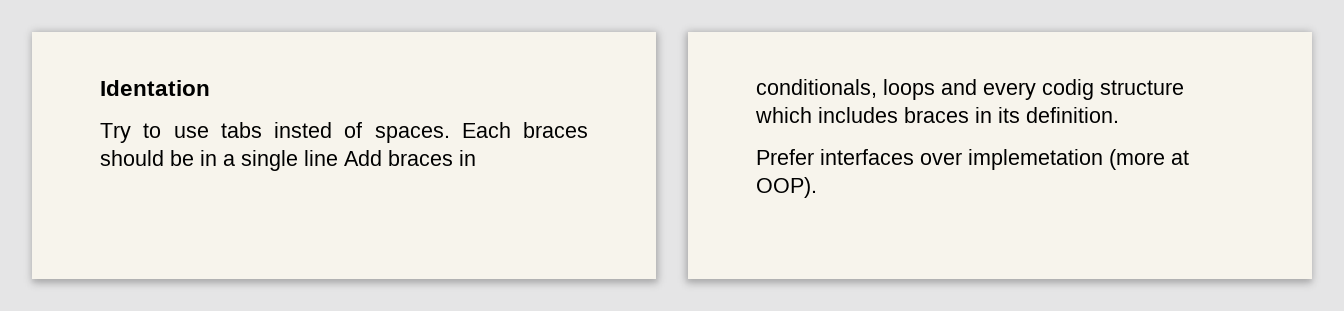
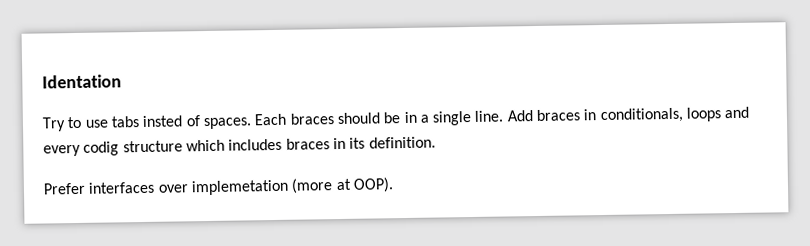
[304,150,338,166] line -> [474,110,504,122] line.

